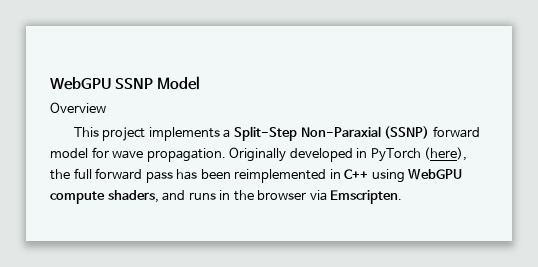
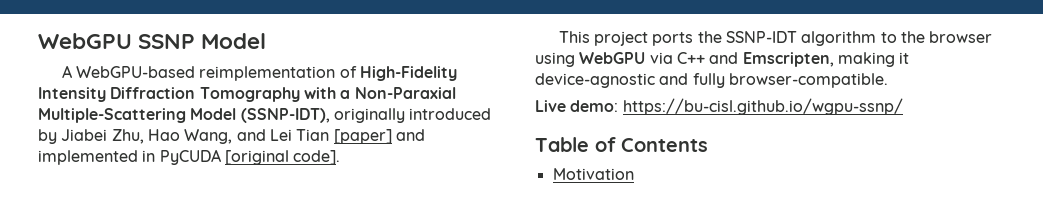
[50,102,106,113] [73,126,480,141] [50,147,468,162] [50,168,463,183] [50,190,403,204] Overview // This project implements a Split-Step Non-Paraxial (SSNP) forward model for wave propagation. Originally developed in PyTorch (here), the full forward pass has been reimplemented in C++ using WebGPU compute shaders, and runs in the browser via Emscripten. -> [61,65,457,81] [38,87,456,102] [38,108,492,123] [38,129,425,144] [38,149,341,165] [558,31,993,46] [535,52,910,67] [535,73,888,88] [535,98,903,115] [535,137,708,152] [552,168,634,180] A WebGPU-based reimplementation of High-Fidelity Intensity Diffraction Tomography with a Non-Paraxial Multiple-Scattering Model (SSNP-IDT), originally introduced by Jiabei Zhu, Hao Wang, and Lei Tian [paper] and implemented in PyCUDA [original code]. // This project ports the SSNP-IDT algorithm to the browser using WebGPU via C++ and Emscripten, making it device-agnostic and fully browser-compatible. // Live demo: https://bu-cisl.github.io/wgpu-ssnp/ // Table of Contents // Motivation

